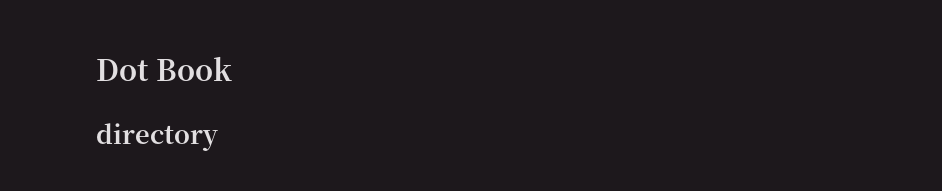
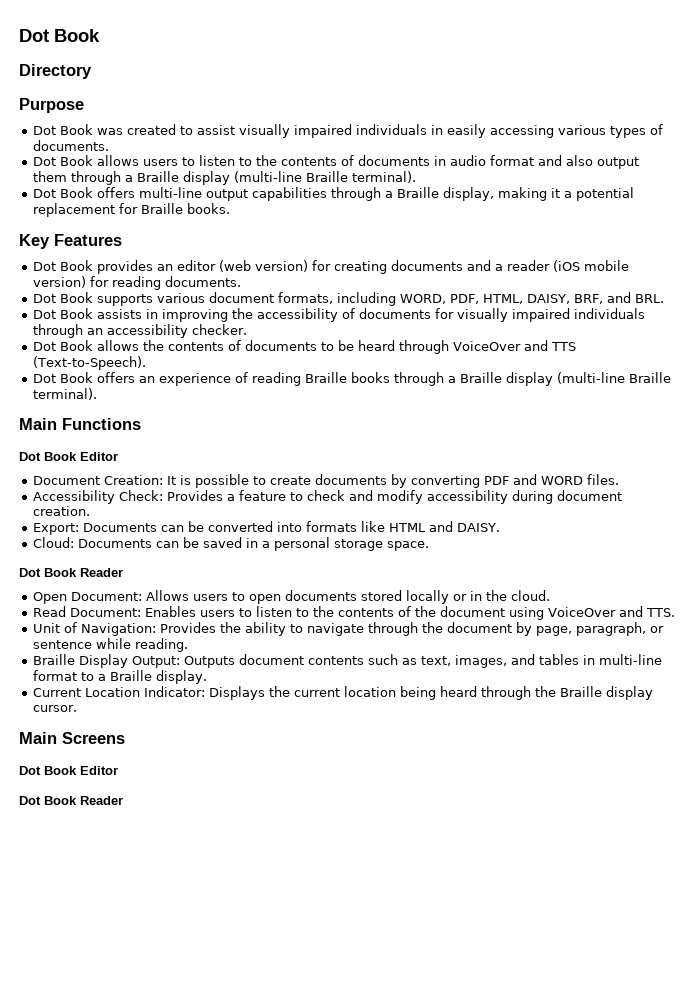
[96,123,218,151] directory -> [19,64,92,79] [19,98,84,113] [32,124,663,138] [32,140,109,151] [32,155,639,169] [32,171,416,185] [32,187,634,201] [32,203,230,217] [19,234,122,249] [32,260,629,274] [32,276,241,290] [32,292,664,306] [32,308,645,322] [32,324,247,338] [32,340,576,354] [32,356,146,370] [32,372,671,386] [32,388,97,400] [19,418,141,430] [19,452,118,461] [32,474,619,488] [32,490,622,504] [32,506,90,516] [32,521,500,535] [32,537,429,551] [19,568,123,577] [32,590,550,604] [32,606,675,620] [32,622,664,636] [32,638,188,652] [32,654,662,668] [32,670,207,684] [32,686,653,700] [32,705,77,712] [19,732,125,744] [19,766,118,775] [19,796,123,805] Directory // Purpose // Dot Book was created to assist visually impaired individuals in easily accessing various types of documents. // Dot Book allows users to listen to the contents of documents in audio format and also output them through a Braille display (multi-line Braille terminal). // Dot Book offers multi-line output capabilities through a Braille display, making it a potential replacement for Braille books. // Key Features // Dot Book provides an editor (web version) for creating documents and a reader (iOS mobile version) for reading documents. // Dot Book supports various document formats, including WORD, PDF, HTML, DAISY, BRF, and BRL. // Dot Book assists in improving the accessibility of documents for visually impaired individuals through an accessibility checker. // Dot Book allows the contents of documents to be heard through VoiceOver and TTS (Text-to-Speech). // Dot Book offers an experience of reading Braille books through a Braille display (multi-line Braille terminal). // Main Functions // Dot Book Editor // Document Creation: It is possible to create documents by converting PDF and WORD files. // Accessibility Check: Provides a feature to check and modify accessibility during document creation. // Export: Documents can be converted into formats like HTML and DAISY. // Cloud: Documents can be saved in a personal storage space. // Dot Book Reader // Open Document: Allows users to open documents stored locally or in the cloud. // Read Document: Enables users to listen to the contents of the document using VoiceOver and TTS. // Unit of Navigation: Provides the ability to navigate through the document by page, paragraph, or sentence while reading. // Braille Display Output: Outputs document contents such as text, images, and tables in multi-line format to a Braille display. // Current Location Indicator: Displays the current location being heard through the Braille display cursor. // Main Screens // Dot Book Editor // Dot Book Reader

